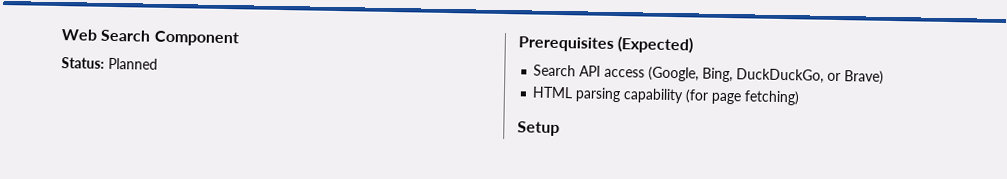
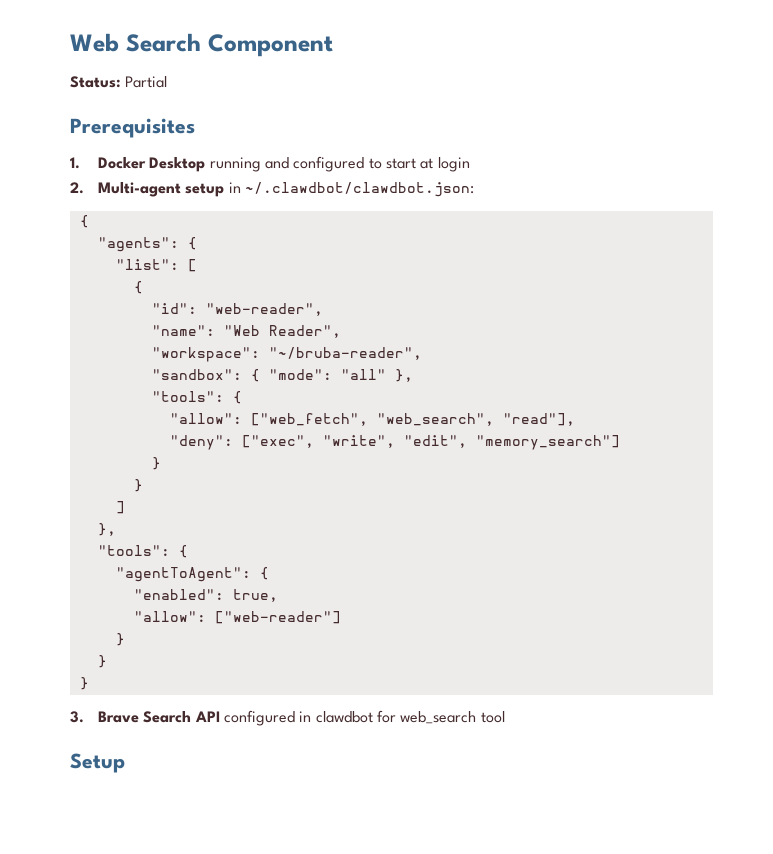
[108,57,158,70] Planned -> [125,76,168,88] Partial
[617,36,694,54] [533,64,885,85] [532,86,801,106] (Expected) // Search API access (Google, Bing, DuckDuckGo, or Brave) // HTML parsing capability (for page fetching) -> [70,156,470,172] [70,182,474,197] [79,215,89,228] [97,237,197,252] [115,259,197,272] [133,281,143,294] [151,303,323,316] [151,325,341,338] [151,347,422,362] [151,369,413,382] [151,391,242,404] [169,413,575,426] [169,435,620,450] [151,457,161,470] [133,479,143,492] [115,501,125,514] [97,523,116,536] [97,545,188,558] [115,567,269,582] [133,589,278,602] [133,611,341,624] [115,633,125,646] [97,655,107,668] [79,677,89,690] [70,710,505,726] // 1. Docker Desktop running and configured to start at login // 2. Multi-agent setup in ~/.clawdbot/clawdbot.json: // { // "agents": { // "list": [ // { // "id": "web-reader", // "name": "Web Reader", // "workspace": "~/bruba-reader", // "sandbox": { "mode": "all" }, // "tools": { // "allow": ["web_fetch", "web_search", "read"], // "deny": ["exec", "write", "edit", "memory_search"] // } // } // ] // }, // "tools": { // "agentToAgent": { // "enabled": true, // "allow": ["web-reader"] // } // } // } // 3. Brave Search API configured in clawdbot for web_search tool

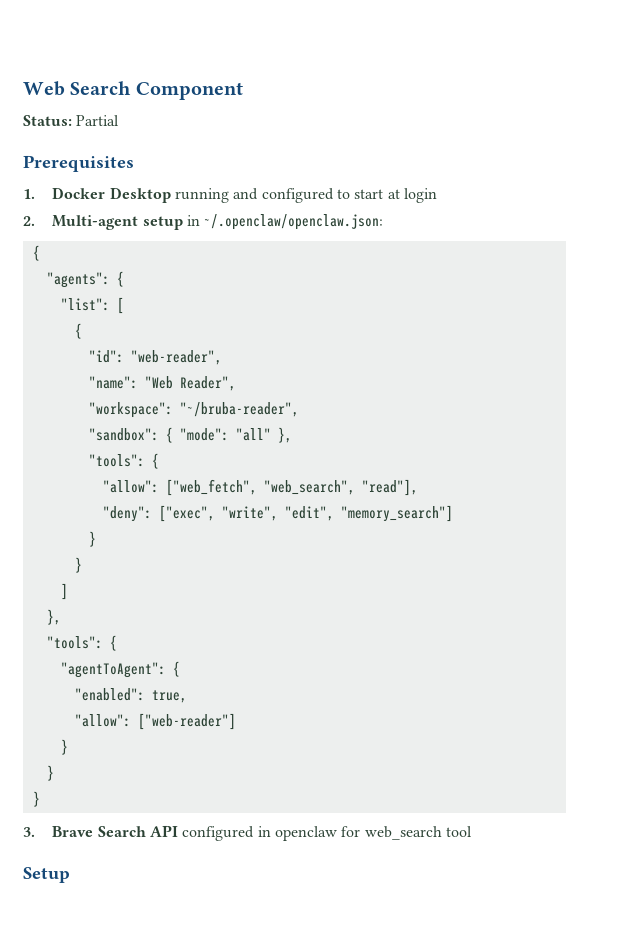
[244,182,474,197] ~/.clawdbot/clawdbot.json: -> [204,214,384,230] ~/.openclaw/openclaw.json:
[315,711,373,723] clawdbot -> [274,826,337,841] openclaw

